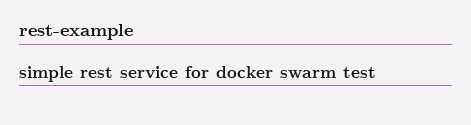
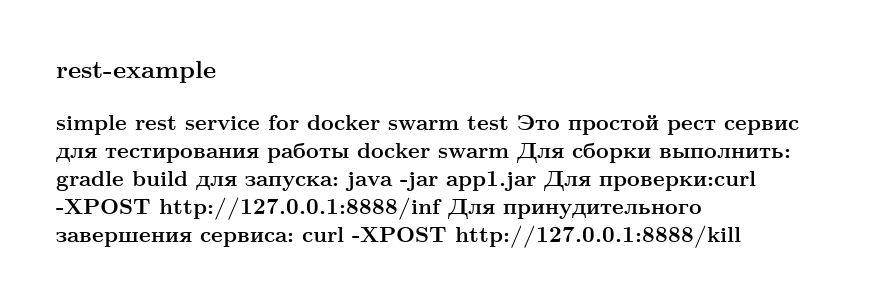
(376, 72) none -> [517,115,799,135] [56,143,791,163] [56,171,756,191] [56,197,702,220] [56,225,741,248] Это простой рест сервис для тестирования работы docker swarm Для сборки выполнить: gradle build для запуска: java -jar app1.jar Для проверки:curl -XPOST http://127.0.0.1:8888/inf Для принудительного завершения сервиса: curl -XPOST http://127.0.0.1:8888/kill

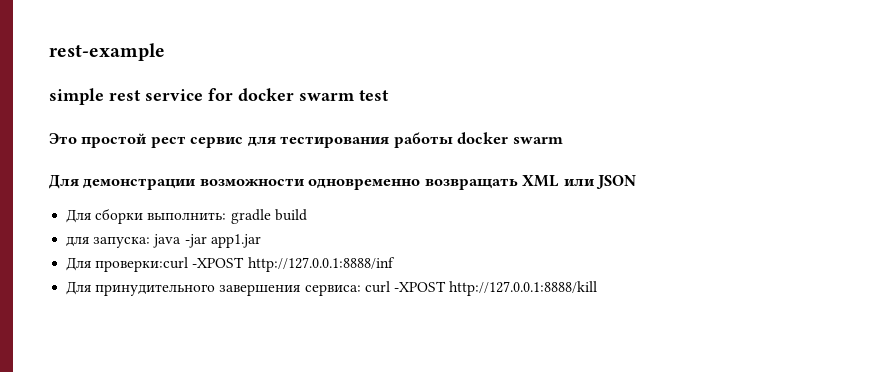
(509, 123) none -> (389, 95) //
(509, 153) none -> [49,175,637,190] // Для демонстрации возможности одновременно возвращать XML или JSON //
(188, 178) none -> (307, 215) //
(536, 181) none -> (261, 241) //
(442, 208) none -> (395, 264) //

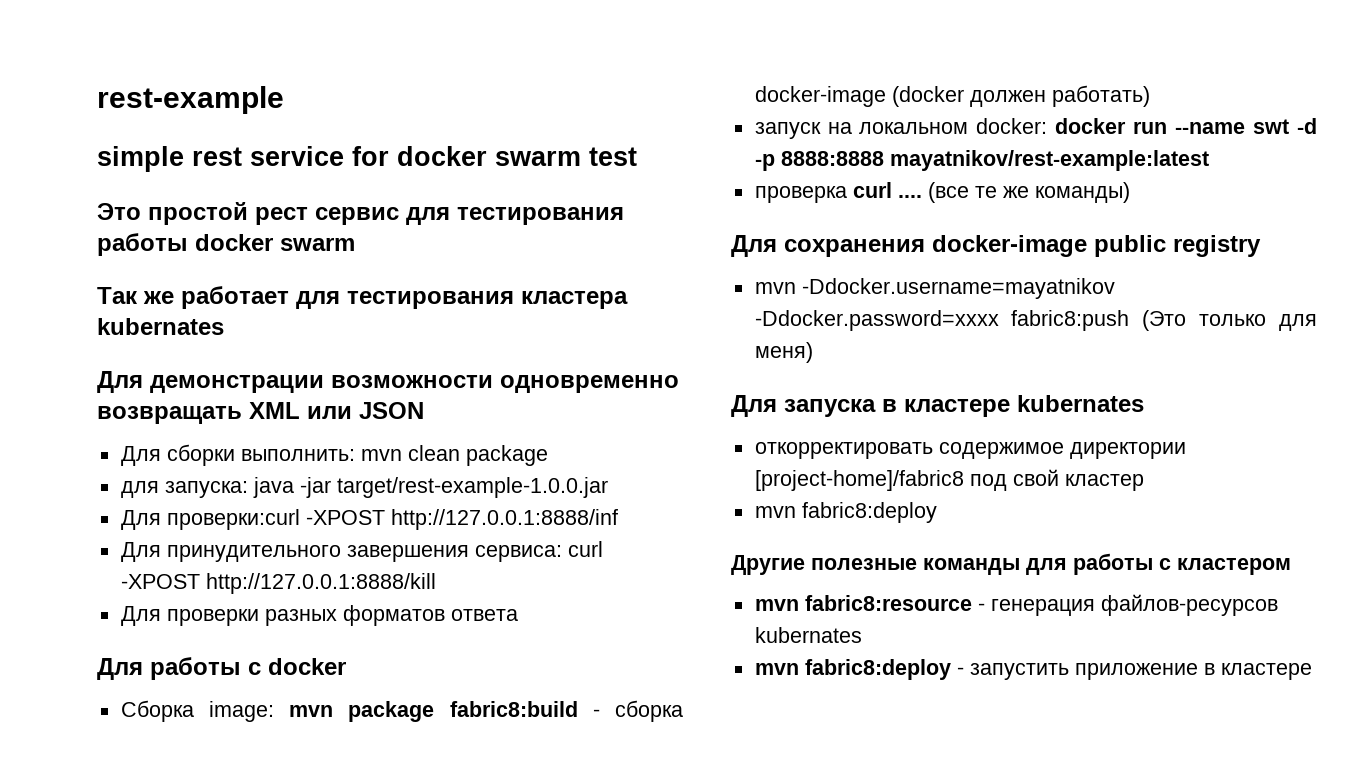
(563, 140) none -> [97,286,628,309] [97,318,224,335] // Так же работает для тестирования кластера kubernates
[230,209,307,224] gradle build -> [360,445,548,466] mvn clean package
[210,234,261,248] app1.jar -> [336,477,608,498] target/rest-example-1.0.0.jar
(598, 288) none -> [120,605,518,626] [97,657,346,680] [120,700,683,722] [754,85,1150,107] [754,118,1317,139] [754,150,1209,171] [754,182,1130,203] [731,235,1261,257] [754,278,1115,299] [754,310,1317,331] [754,342,813,363] [731,395,1144,417] [754,442,1186,459] [754,469,1144,491] [754,502,937,523] [731,553,1291,575] [754,594,1278,616] [754,627,862,643] [754,659,1312,680] // Для проверки разных форматов ответа // Для работы с docker // Сборка image: mvn package fabric8:build - сборка docker-image (docker должен работать) // запуск на локальном docker: docker run --name swt -d -p 8888:8888 mayatnikov/rest-example:latest // проверка curl .... (все те же команды) // Для сохранения docker-image public registry // mvn -Ddocker.username=mayatnikov -Ddocker.password=xxxx fabric8:push (Это только для меня) // Для запуска в кластере kubernates // откорректировать содержимое директории [project-home]/fabric8 под свой кластер // mvn fabric8:deploy // Другие полезные команды для работы с кластером // mvn fabric8:resource - генерация файлов-ресурсов kubernates // mvn fabric8:deploy - запустить приложение в кластере

